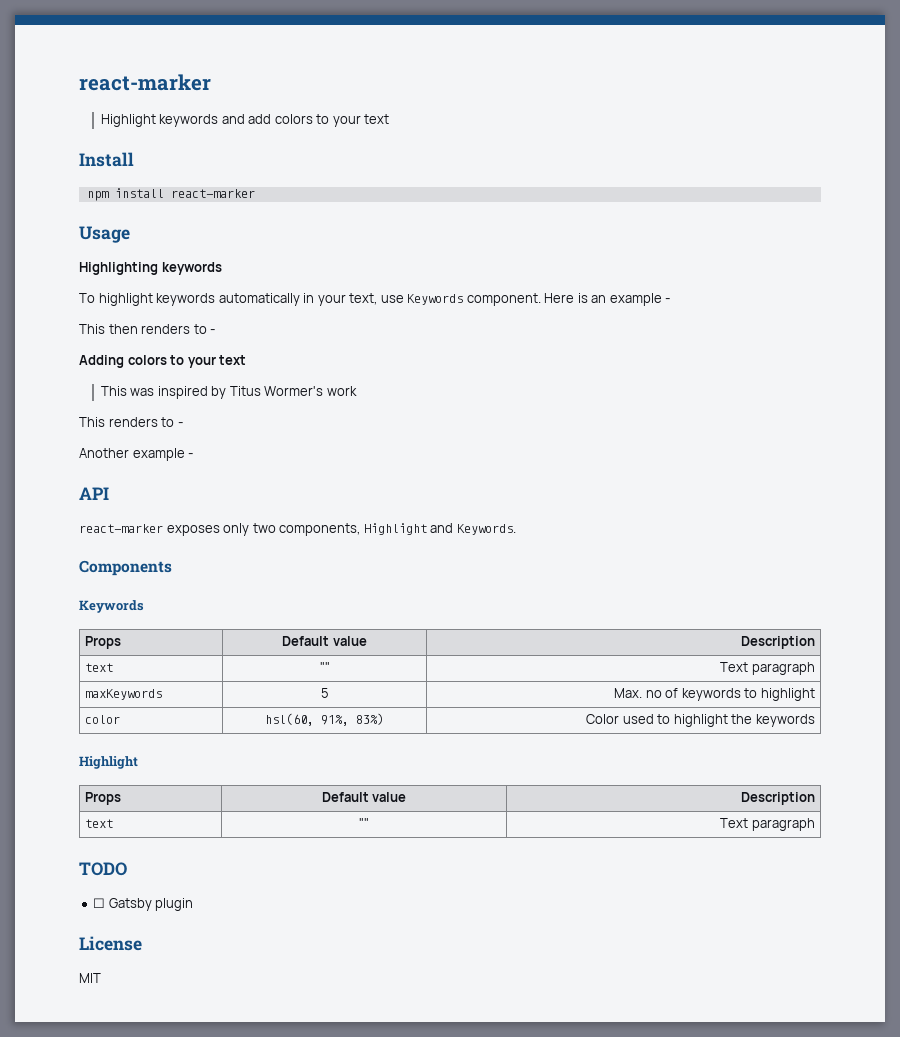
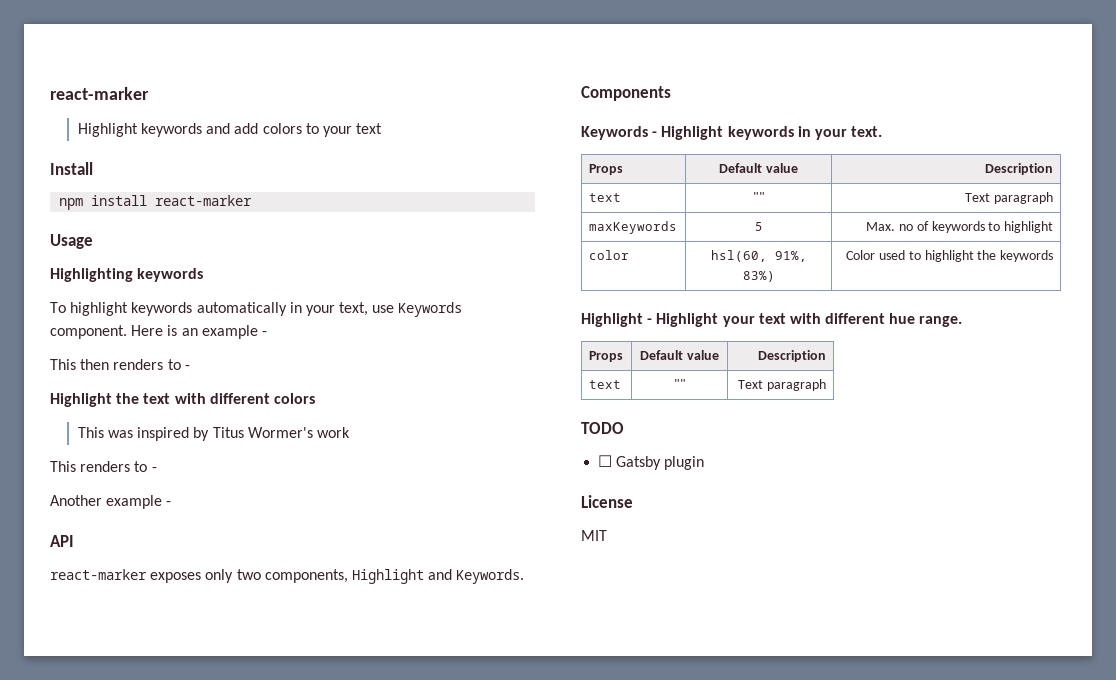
[79,355,247,368] Adding colors to your text -> [50,393,315,407] Highlight the text with different colors
(144, 606) none -> [652,126,883,140] - Highlight keywords in your text.
(138, 762) none -> [647,313,963,327] - Highlight your text with different hue range.

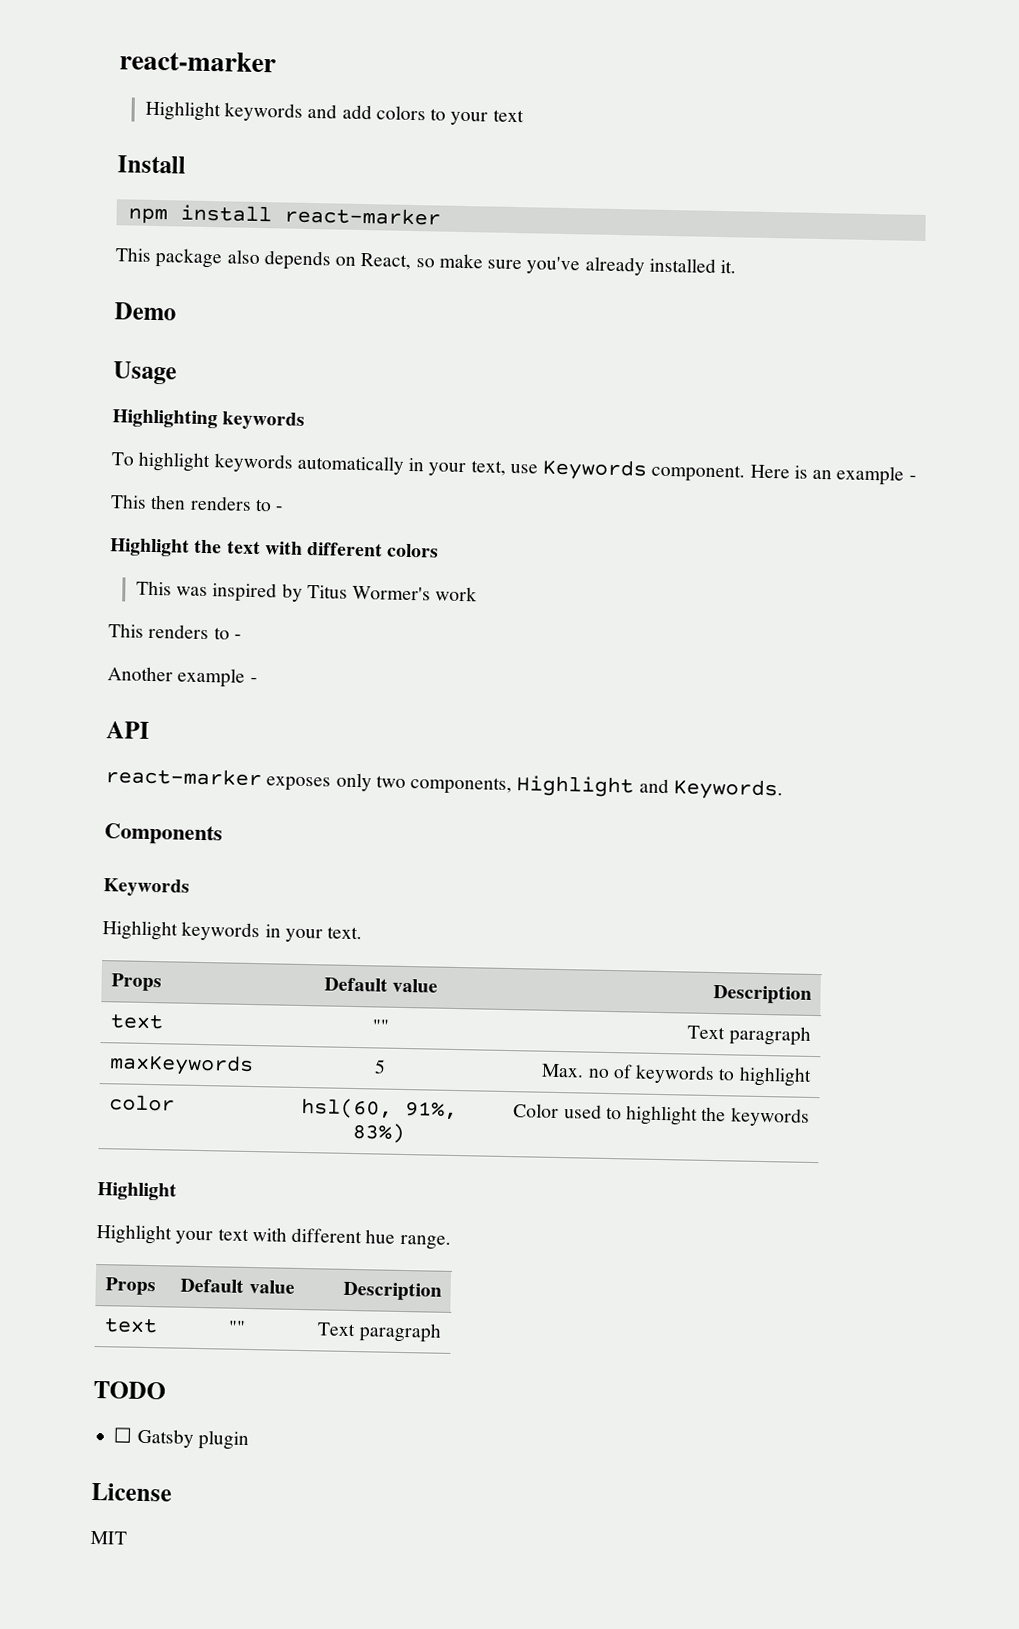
(253, 200) none -> [115,247,737,276] [114,302,176,321] // This package also depends on React, so make sure you've already installed it. // Demo
[652,131,658,137] - -> (190, 887) //
[647,318,653,324] - -> (177, 1191) //

